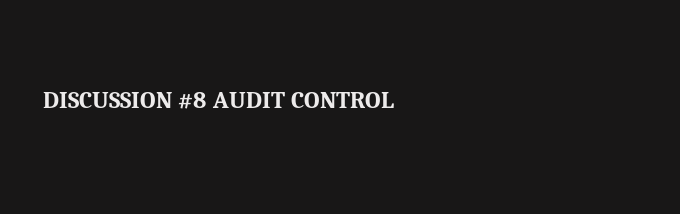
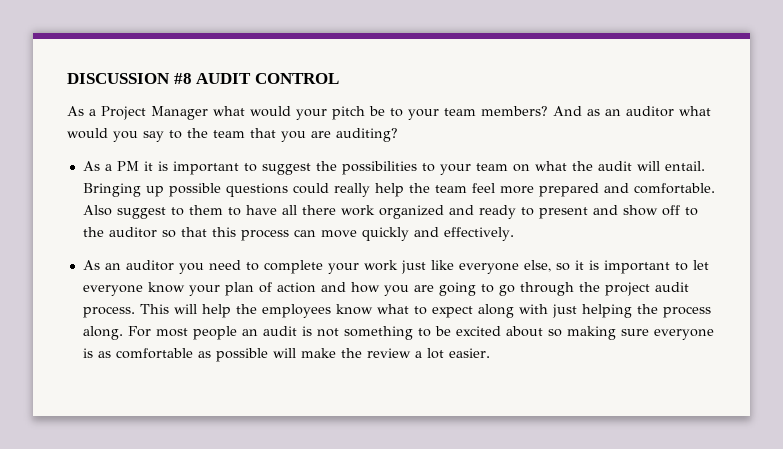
(395, 100) none -> [67,106,711,120] [67,128,398,142] [82,161,705,175] [82,183,715,197] [82,205,698,219] [82,227,514,241] [82,260,709,274] [82,282,689,296] [82,304,711,318] [82,326,714,340] [82,348,490,362] // As a Project Manager what would your pitch be to your team members? And as an auditor what would you say to the team that you are auditing? // As a PM it is important to suggest the possibilities to your team on what the audit will entail. Bringing up possible questions could really help the team feel more prepared and comfortable. Also suggest to them to have all there work organized and ready to present and show off to the auditor so that this process can move quickly and effectively. // As an auditor you need to complete your work just like everyone else, so it is important to let everyone know your plan of action and how you are going to go through the project audit process. This will help the employees know what to expect along with just helping the process along. For most people an audit is not something to be excited about so making sure everyone is as comfortable as possible will make the review a lot easier.

